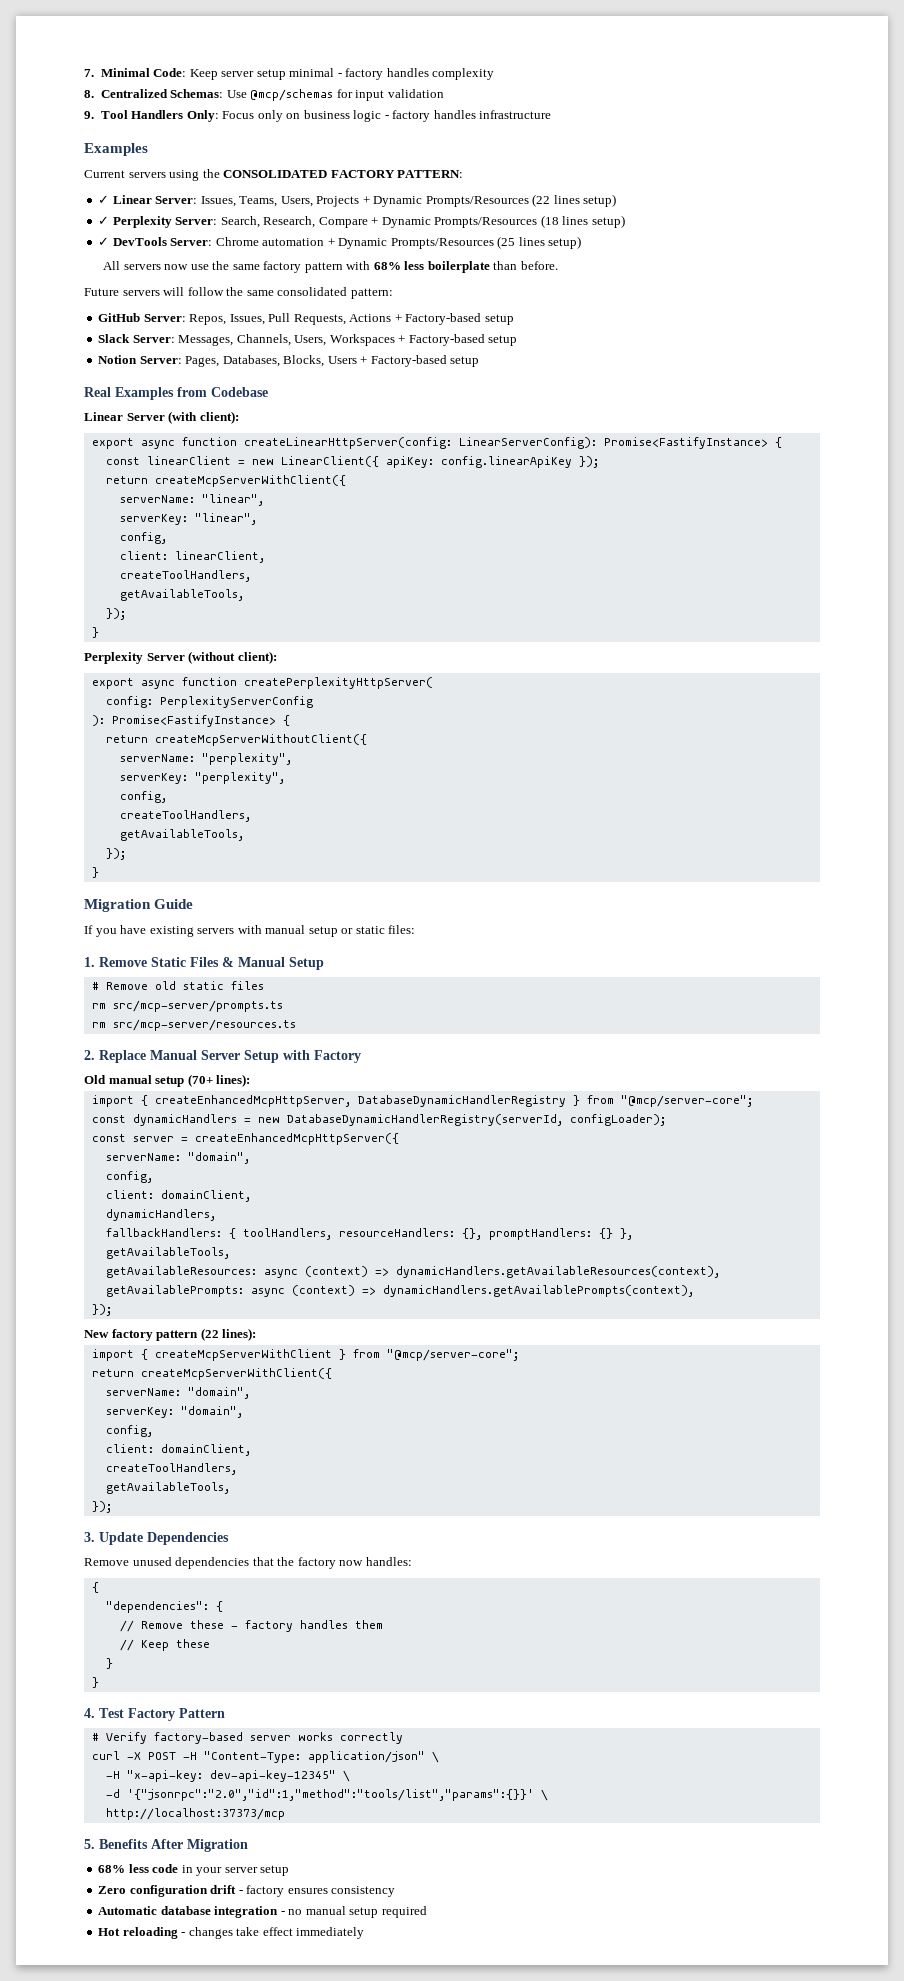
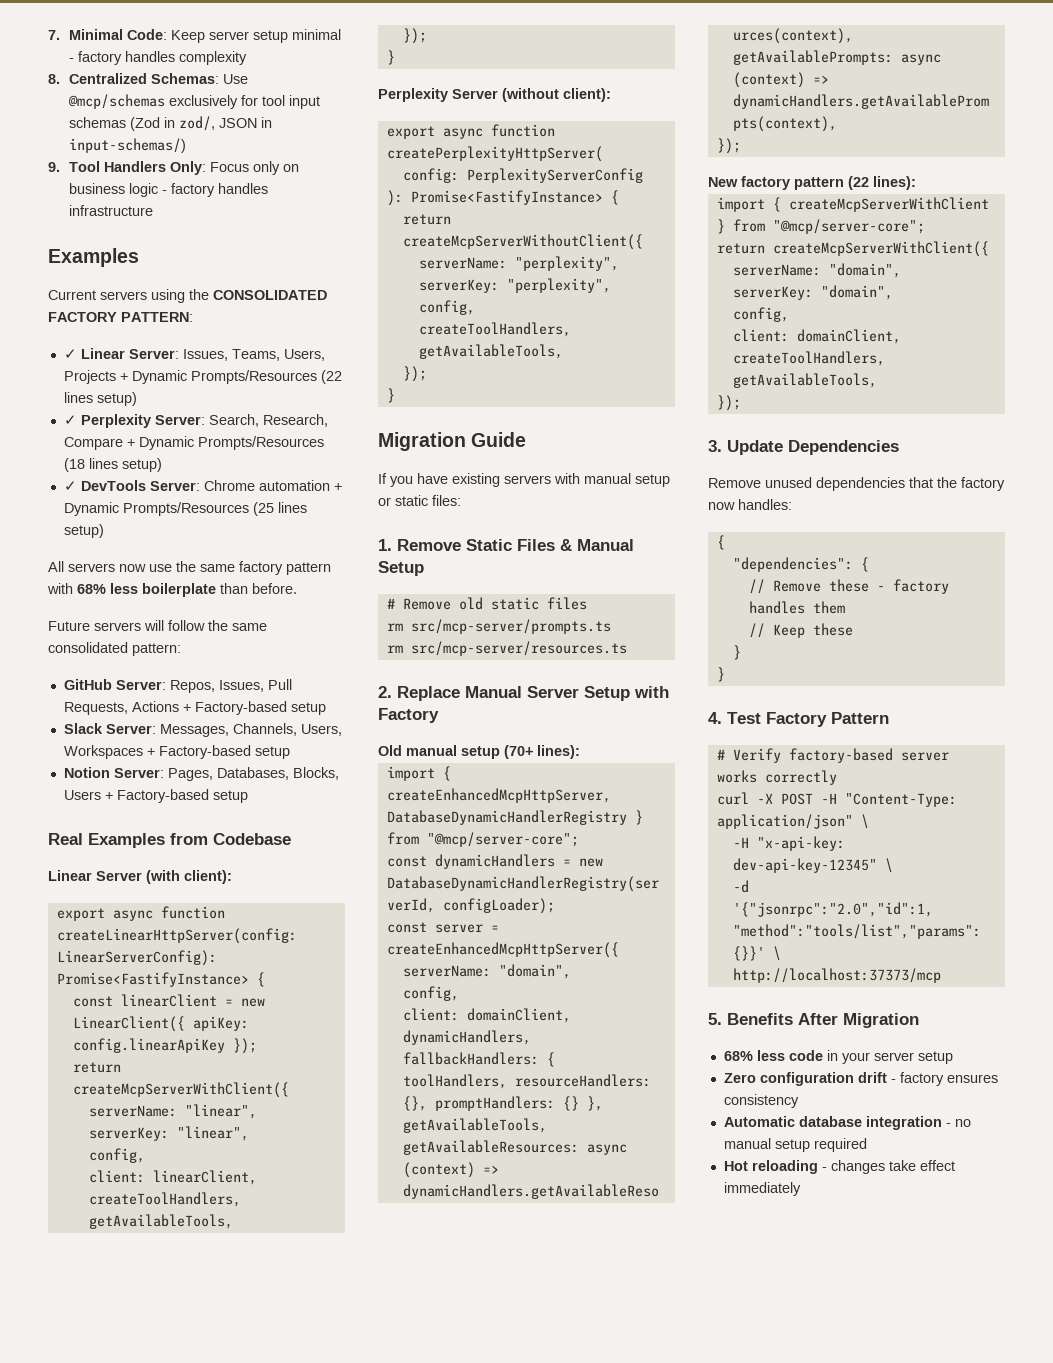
[336,89,444,101] for input validation -> [168,95,320,109] [68,116,272,131] [68,138,186,153] exclusively for tool input schemas (Zod in zod/, JSON in input-schemas/)

